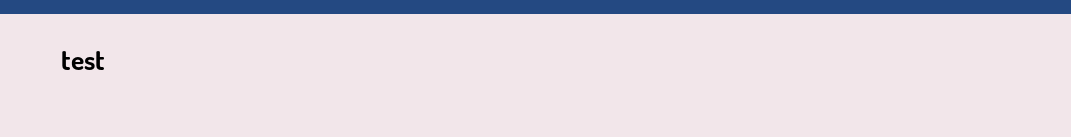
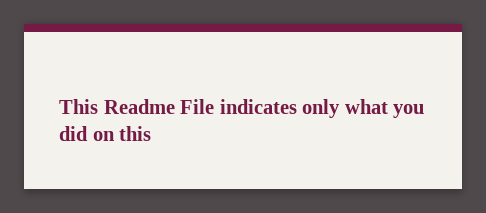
[61,51,105,70] test -> [59,99,425,118] [59,126,152,141] This Readme File indicates only what you did on this

